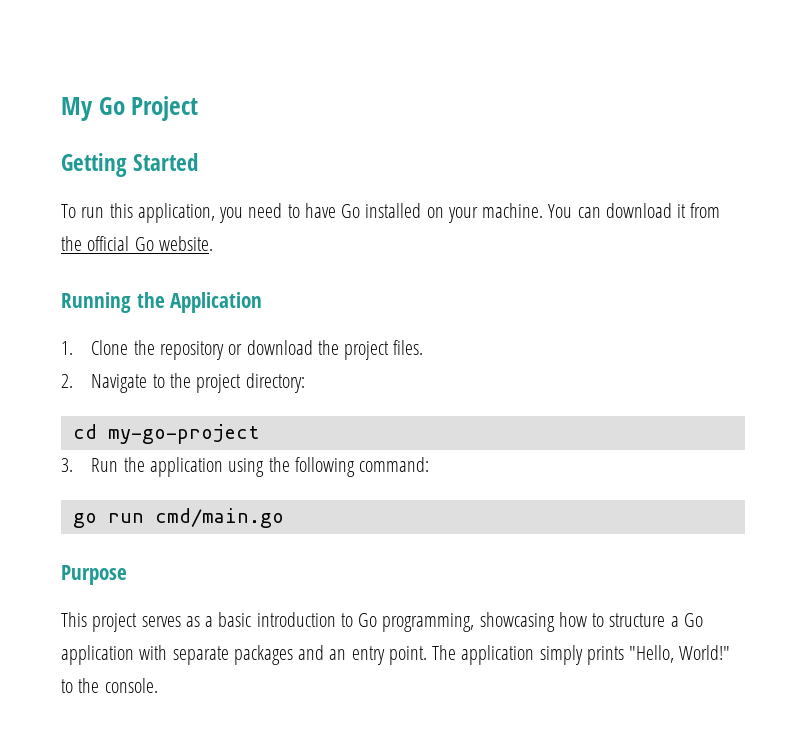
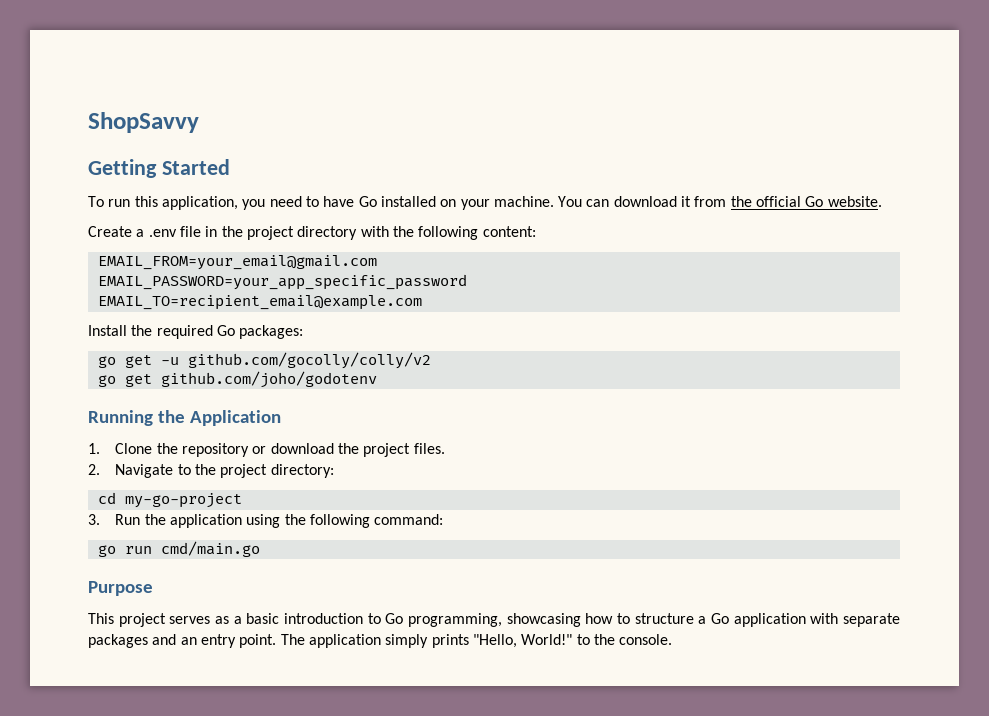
[61,96,199,121] My Go Project -> [88,112,199,133] ShopSavvy
(213, 243) none -> [88,226,536,240] [97,255,377,270] [97,274,467,290] [97,295,422,310] [88,325,304,339] [97,352,431,369] [97,371,377,388] // Create a .env file in the project directory with the following content: // EMAIL_FROM=your_email@gmail.com // EMAIL_PASSWORD=your_app_specific_password // EMAIL_TO=recipient_email@example.com // Install the required Go packages: // go get -u github.com/gocolly/colly/v2 // go get github.com/joho/godotenv

